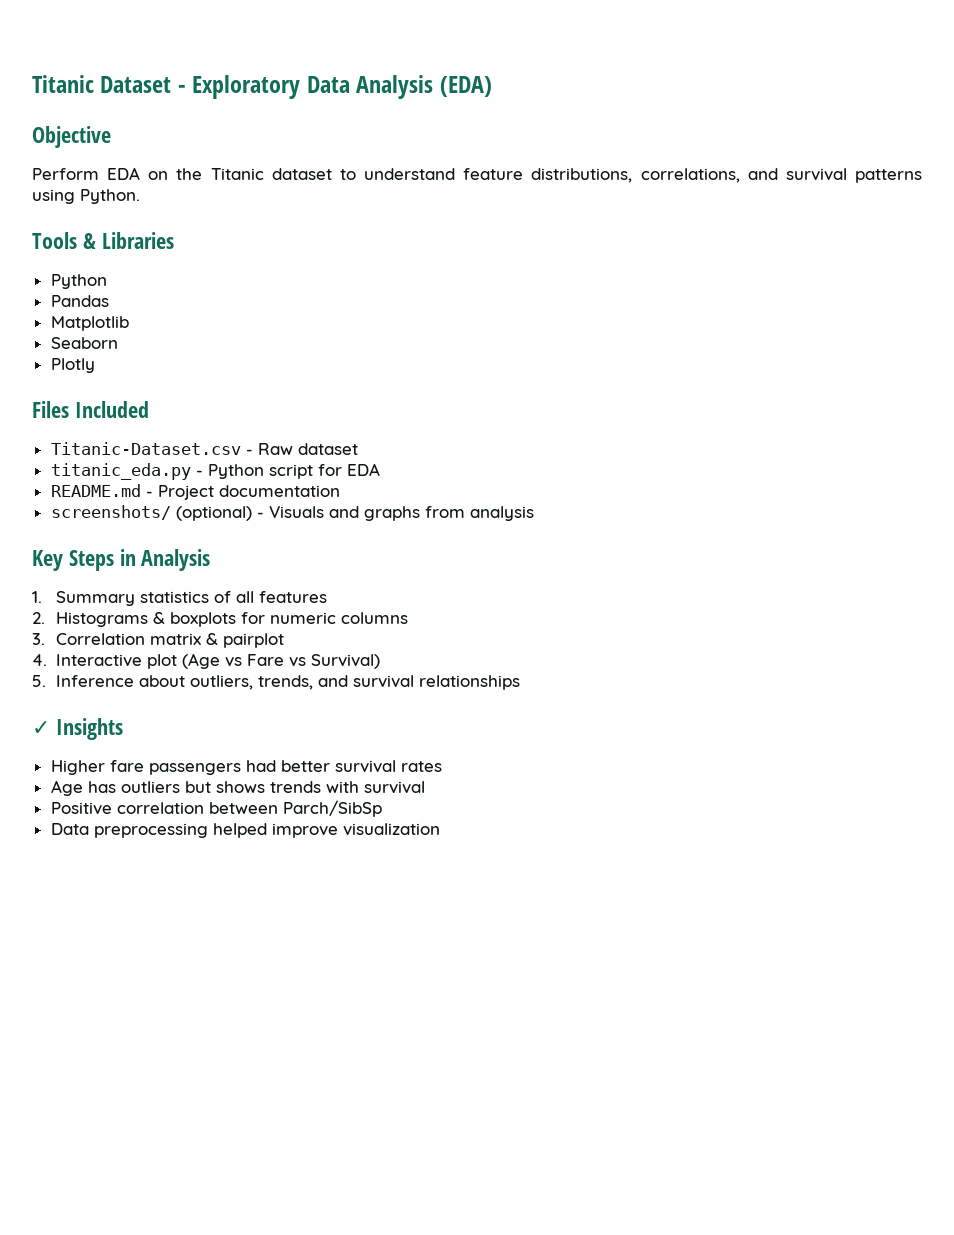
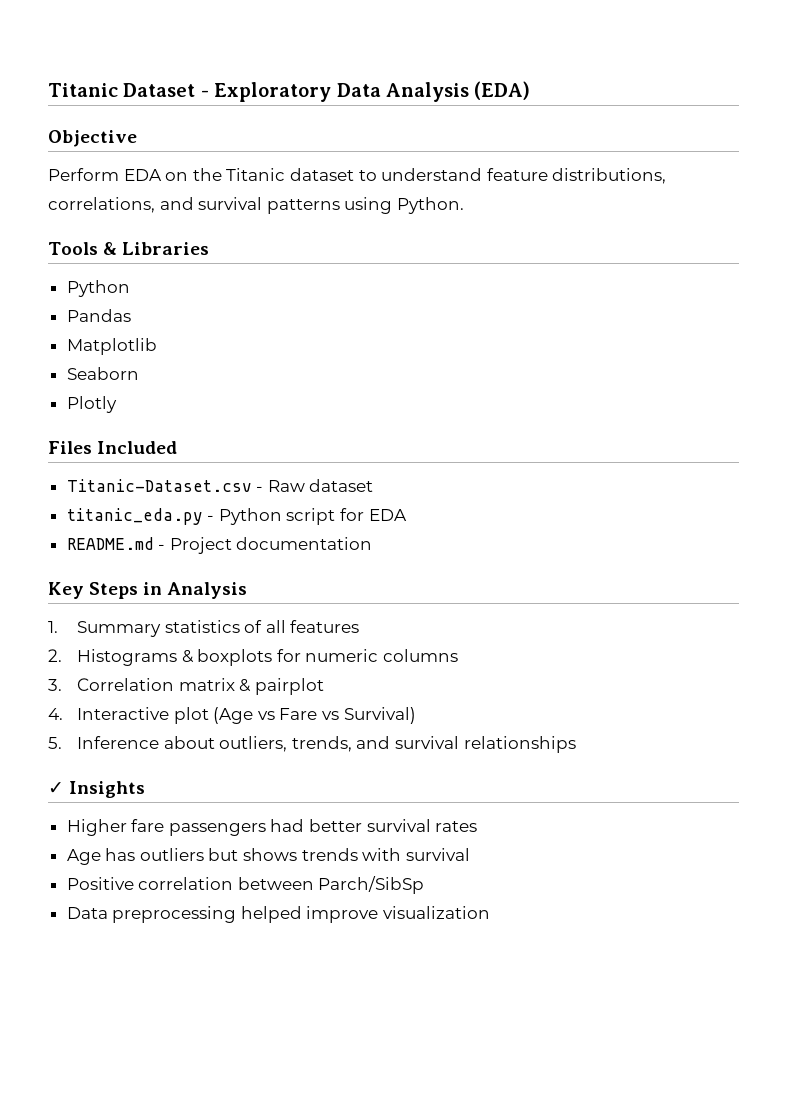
[50,505,534,521] // screenshots/ (optional) - Visuals and graphs from analysis -> (373, 543) none

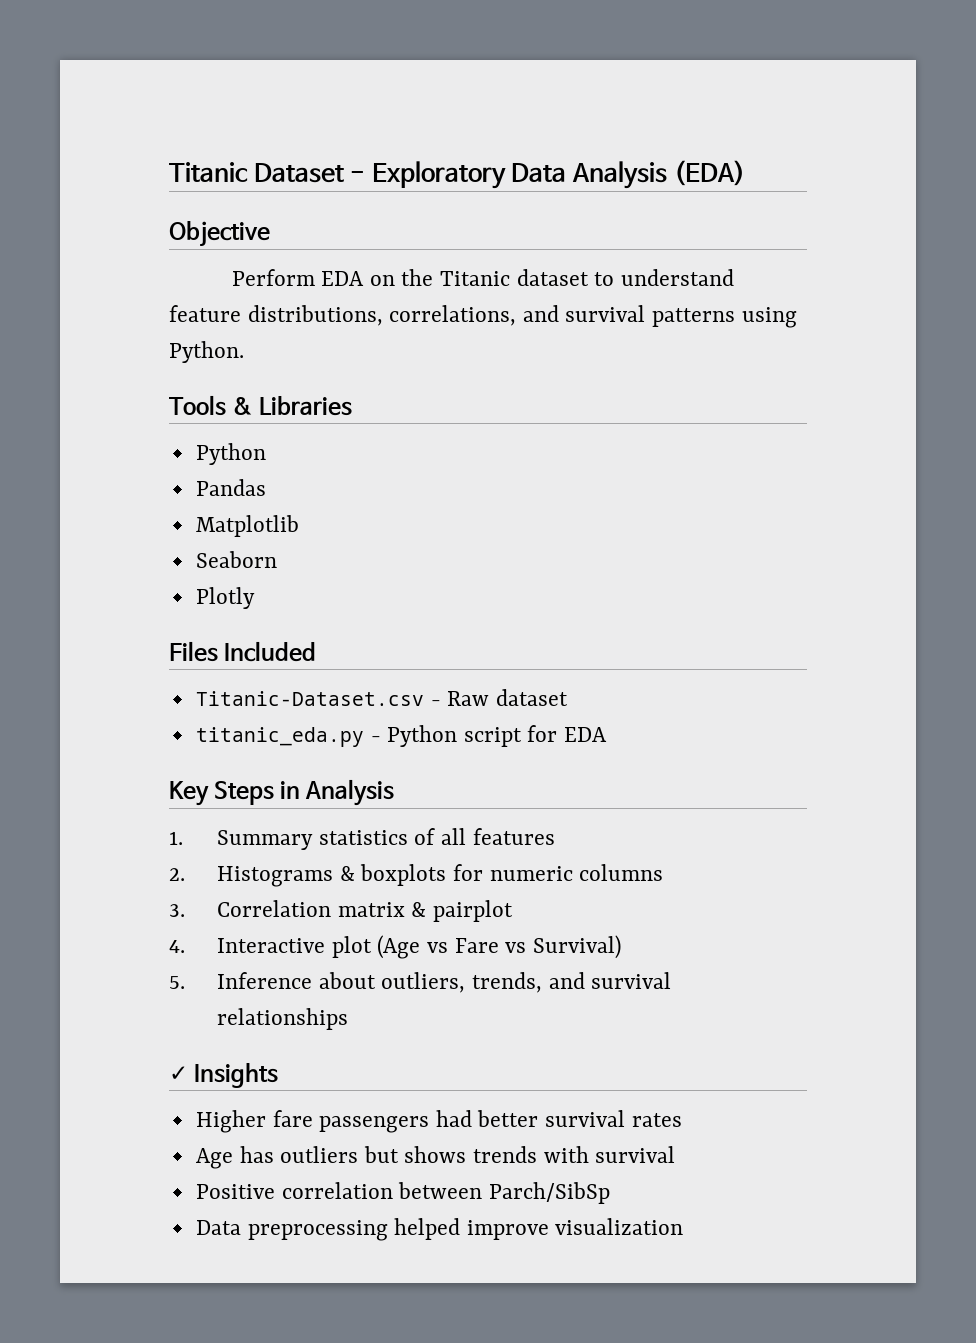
[66,537,373,554] // README.md - Project documentation -> (608, 734) none

